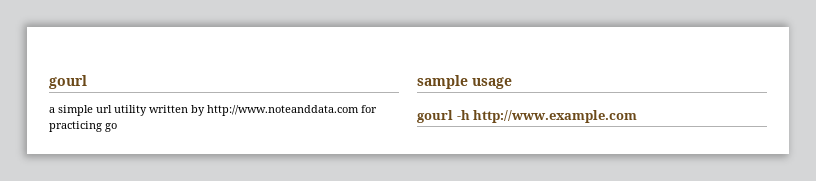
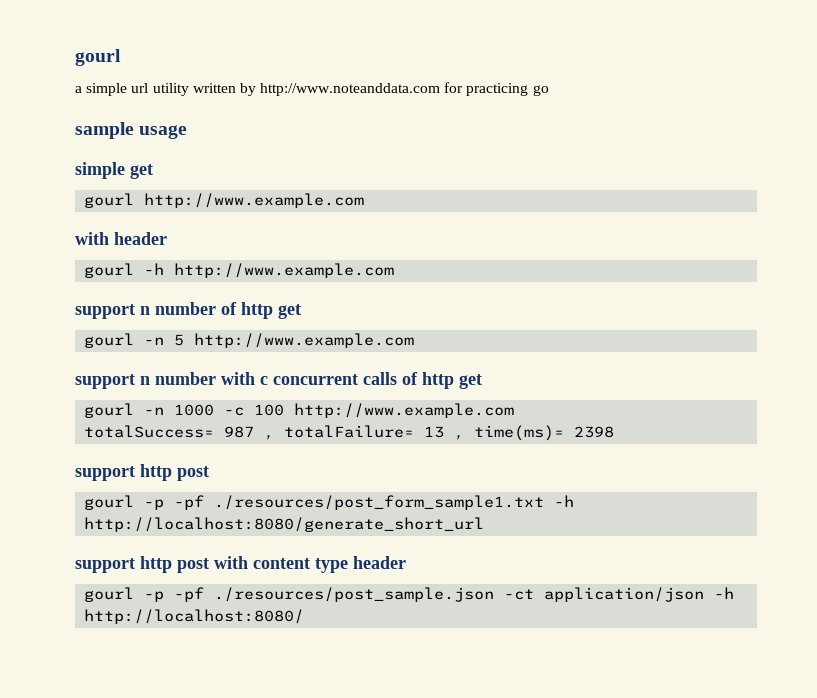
[417,110,638,123] gourl -h http://www.example.com -> [75,162,153,179] [84,193,365,208] [75,232,167,245] [84,263,395,278] [75,302,301,319] [84,333,415,348] [75,372,482,389] [84,403,515,418] [84,425,615,441] [75,464,209,481] [84,495,575,510] [84,517,485,532] [75,556,406,573] [84,587,735,602] [84,609,305,624] simple get // gourl http://www.example.com // with header // gourl -h http://www.example.com // support n number of http get // gourl -n 5 http://www.example.com // support n number with c concurrent calls of http get // gourl -n 1000 -c 100 http://www.example.com // totalSuccess= 987 , totalFailure= 13 , time(ms)= 2398 // support http post // gourl -p -pf ./resources/post_form_sample1.txt -h http://localhost:8080/generate_short_url // support http post with content type header // gourl -p -pf ./resources/post_sample.json -ct application/json -h http://localhost:8080/

